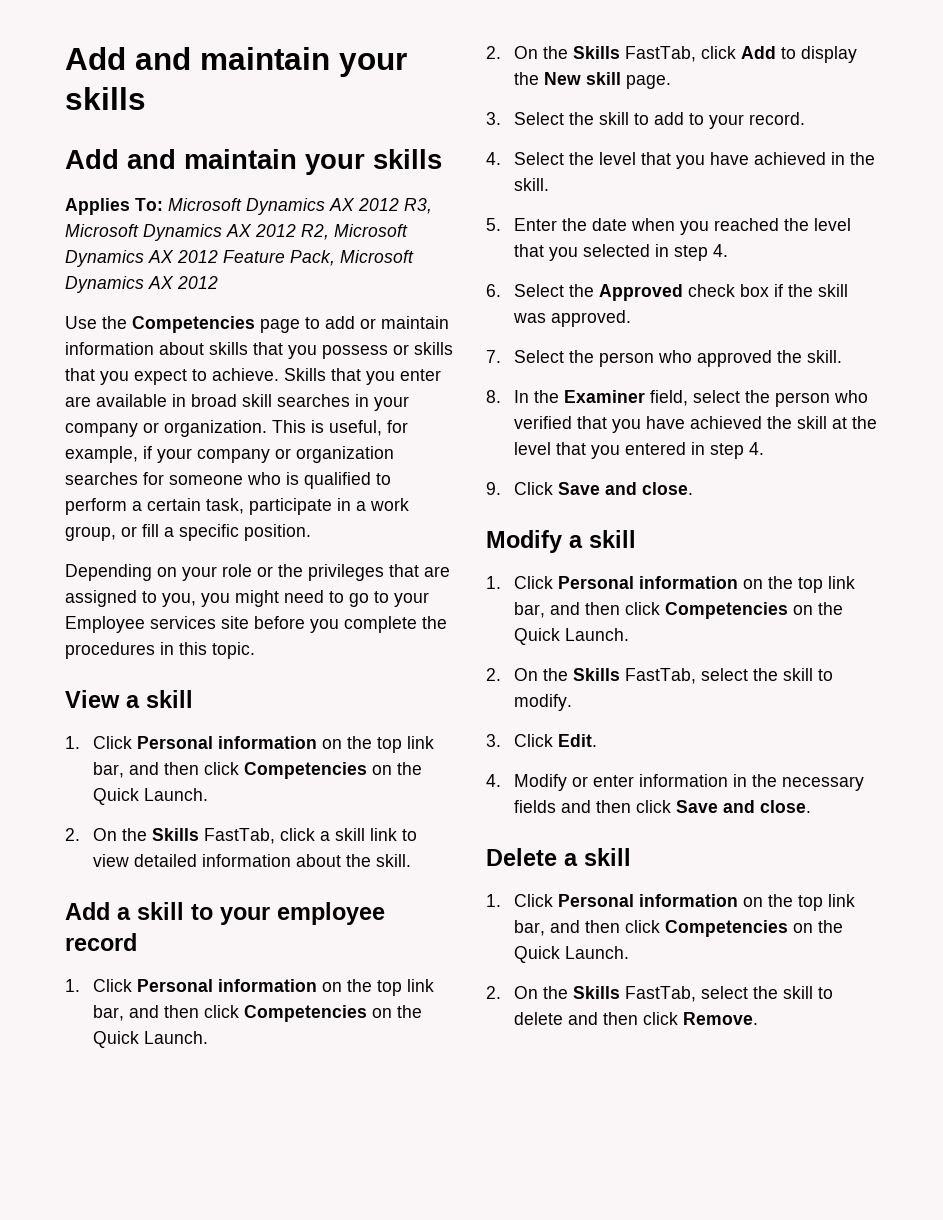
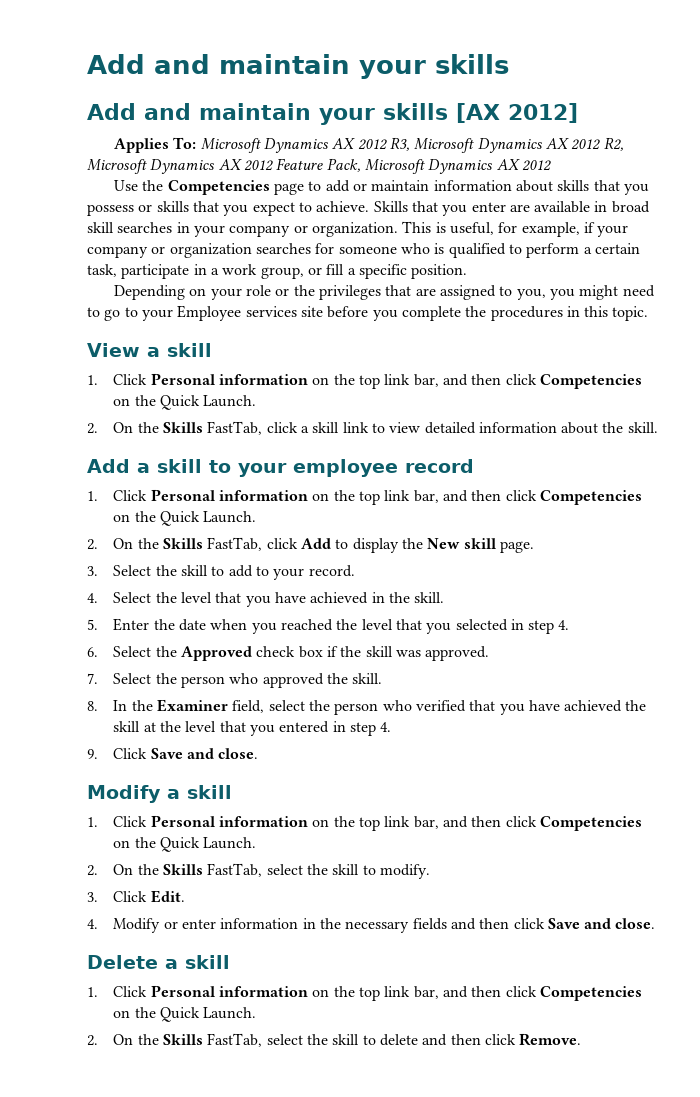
(442, 159) none -> [456,103,578,123] [AX 2012]

